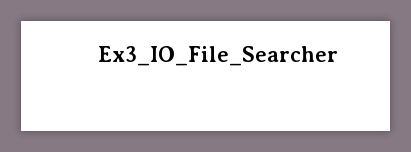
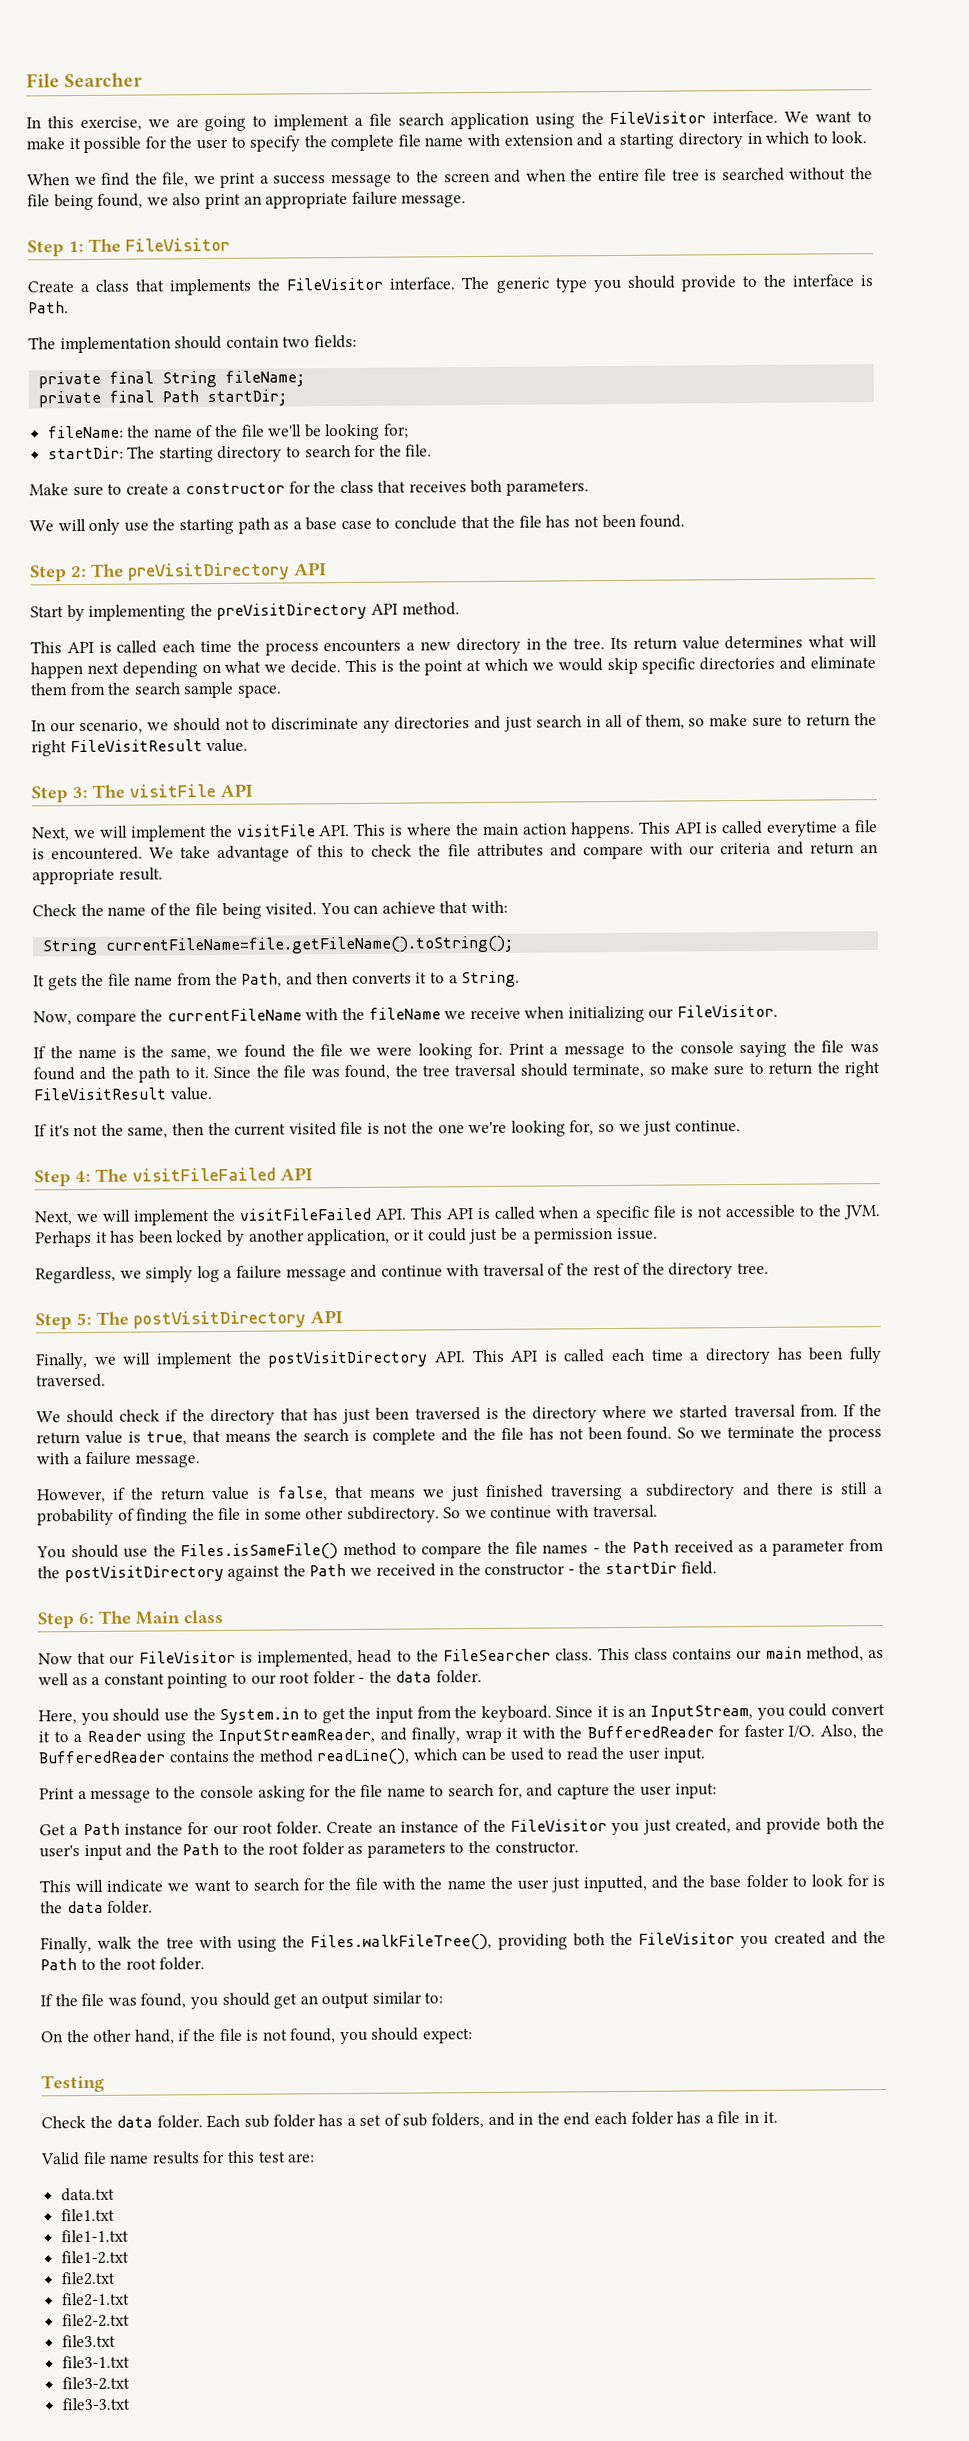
[98,46,338,66] Ex3_IO_File_Searcher -> [26,72,144,88] [26,110,873,132] [26,131,868,153] [27,167,873,188] [27,191,467,211] [27,237,230,257] [27,274,873,296] [28,301,69,314] [28,334,357,354] [38,370,306,389] [38,389,288,408] [47,423,410,441] [47,444,433,463] [29,479,590,497] [29,514,686,535] [30,562,327,582] [30,602,460,622] [30,635,877,656] [30,656,877,679] [30,681,282,699] [31,713,877,735] [31,738,249,757] [31,783,253,803] [32,820,878,842] [32,841,878,862] [32,867,163,885] [32,900,509,919] [42,935,514,956] [33,970,521,991] [33,1004,779,1027] [33,1040,880,1061] [33,1061,880,1083] [33,1087,213,1101] [34,1120,741,1139] [34,1167,313,1187] [34,1204,882,1226] [35,1227,658,1248] [35,1262,770,1284] [35,1310,343,1330] [35,1347,882,1370] [36,1373,106,1388] [36,1404,882,1426] [36,1425,883,1446] [36,1451,200,1468] [37,1482,883,1504] [37,1504,658,1526] [36,1539,884,1561] [37,1561,717,1583] [37,1609,224,1629] [38,1646,885,1667] [38,1670,483,1689] [38,1703,885,1726] [38,1724,884,1746] [38,1746,706,1766] [39,1782,717,1803] [39,1817,885,1836] [39,1840,579,1861] [39,1874,886,1893] [40,1900,154,1914] [40,1931,887,1954] [40,1957,206,1971] [40,1991,444,2010] [41,2027,474,2045] [41,2074,105,2093] [41,2111,778,2129] [40,2150,316,2166] [60,2187,115,2202] [60,2208,115,2222] [60,2229,129,2243] [60,2250,129,2265] [60,2271,115,2286] [61,2292,130,2307] [61,2313,130,2328] [61,2334,116,2348] [61,2355,130,2369] [61,2376,130,2391] [61,2397,130,2411] File Searcher // In this exercise, we are going to implement a file search application using the FileVisitor interface. We want to make it possible for the user to specify the complete file name with extension and a starting directory in which to look. // When we find the file, we print a success message to the screen and when the entire file tree is searched without the file being found, we also print an appropriate failure message. // Step 1: The FileVisitor // Create a class that implements the FileVisitor interface. The generic type you should provide to the interface is Path. // The implementation should contain two fields: // private final String fileName; // private final Path startDir; // fileName: the name of the file we'll be looking for; // startDir: The starting directory to search for the file. // Make sure to create a constructor for the class that receives both parameters. // We will only use the starting path as a base case to conclude that the file has not been found. // Step 2: The preVisitDirectory API // Start by implementing the preVisitDirectory API method. // This API is called each time the process encounters a new directory in the tree. Its return value determines what will happen next depending on what we decide. This is the point at which we would skip specific directories and eliminate them from the search sample space. // In our scenario, we should not to discriminate any directories and just search in all of them, so make sure to return the right FileVisitResult value. // Step 3: The visitFile API // Next, we will implement the visitFile API. This is where the main action happens. This API is called everytime a file is encountered. We take advantage of this to check the file attributes and compare with our criteria and return an appropriate result. // Check the name of the file being visited. You can achieve that with: // String currentFileName=file.getFileName().toString(); // It gets the file name from the Path, and then converts it to a String. // Now, compare the currentFileName with the fileName we receive when initializing our FileVisitor. // If the name is the same, we found the file we were looking for. Print a message to the console saying the file was found and the path to it. Since the file was found, the tree traversal should terminate, so make sure to return the right FileVisitResult value. // If it's not the same, then the current visited file is not the one we're looking for, so we just continue. // Step 4: The visitFileFailed API // Next, we will implement the visitFileFailed API. This API is called when a specific file is not accessible to the JVM. Perhaps it has been locked by another application, or it could just be a permission issue. // Regardless, we simply log a failure message and continue with traversal of the rest of the directory tree. // Step 5: The postVisitDirectory API // Finally, we will implement the postVisitDirectory API. This API is called each time a directory has been fully traversed. // We should check if the directory that has just been traversed is the directory where we started traversal from. If the return value is true, that means the search is complete and the file has not been found. So we terminate the process with a failure message. // However, if the return value is false, that means we just finished traversing a subdirectory and there is still a probability of finding the file in some other subdirectory. So we continue with traversal. // You should use the Files.isSameFile() method to compare the file names - the Path received as a parameter from the postVisitDirectory against the Path we received in the constructor - the startDir field. // Step 6: The Main class // Now that our FileVisitor is implemented, head to the FileSearcher class. This class contains our main method, as well as a constant pointing to our root folder - the data folder. // Here, you should use the System.in to get the input from the keyboard. Since it is an InputStream, you could convert it to a Reader using the InputStreamReader, and finally, wrap it with the BufferedReader for faster I/O. Also, the BufferedReader contains the method readLine(), which can be used to read the user input. // Print a message to the console asking for the file name to search for, and capture the user input: // Get a Path instance for our root folder. Create an instance of the FileVisitor you just created, and provide both the user's input and the Path to the root folder as parameters to the constructor. // This will indicate we want to search for the file with the name the user just inputted, and the base folder to look for is the data folder. // Finally, walk the tree with using the Files.walkFileTree(), providing both the FileVisitor you created and the Path to the root folder. // If the file was found, you should get an output similar to: // On the other hand, if the file is not found, you should expect: // Testing // Check the data folder. Each sub folder has a set of sub folders, and in the end each folder has a file in it. // Valid file name results for this test are: // data.txt // file1.txt // file1-1.txt // file1-2.txt // file2.txt // file2-1.txt // file2-2.txt // file3.txt // file3-1.txt // file3-2.txt // file3-3.txt

